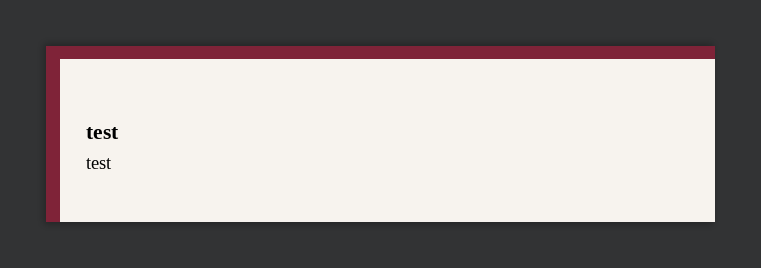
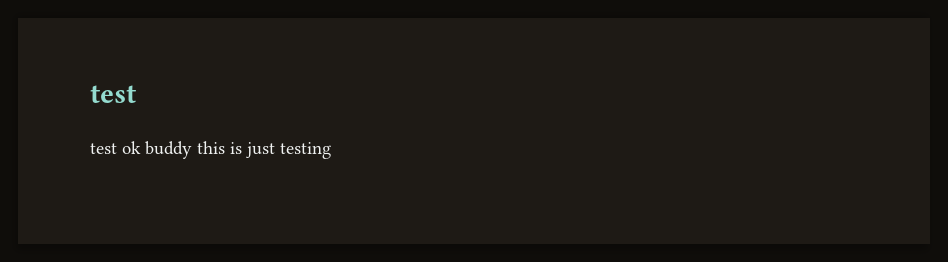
(112, 163) none -> [122,141,331,159] ok buddy this is just testing

